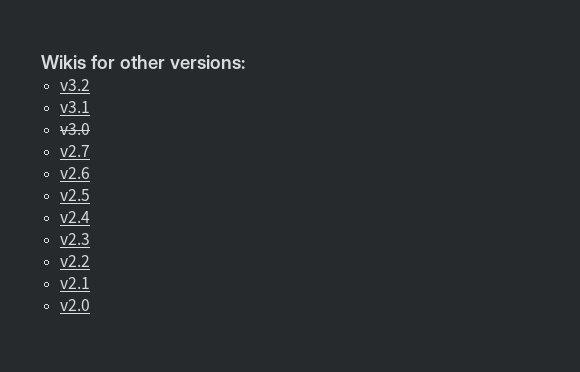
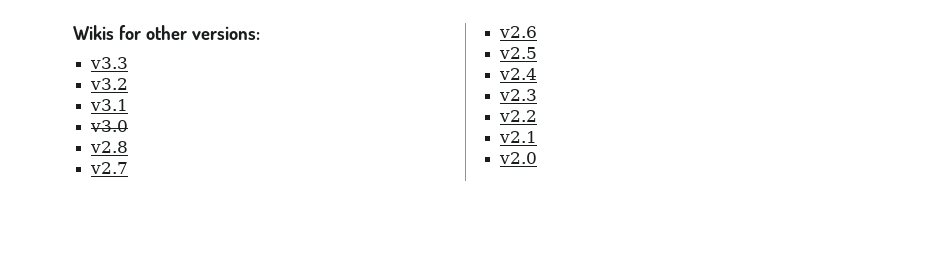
(245, 62) none -> [90,57,129,69] // v3.3
(91, 129) none -> [90,141,129,153] // v2.8

